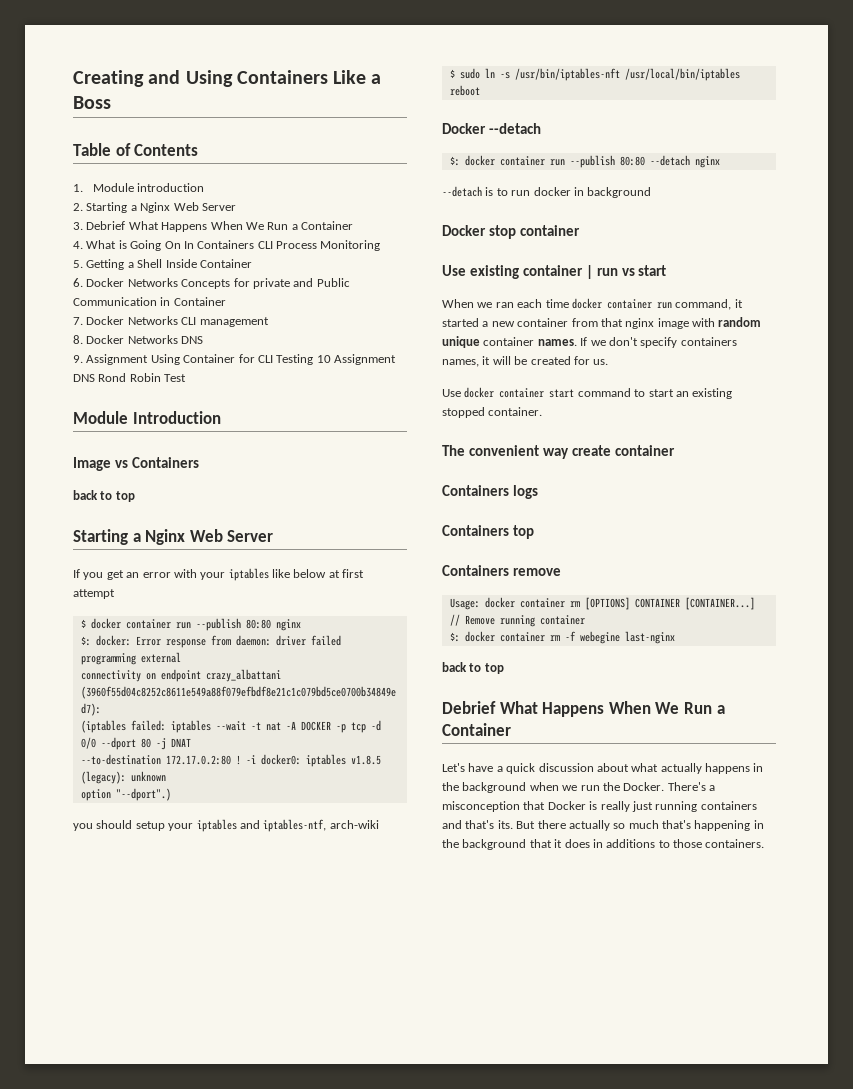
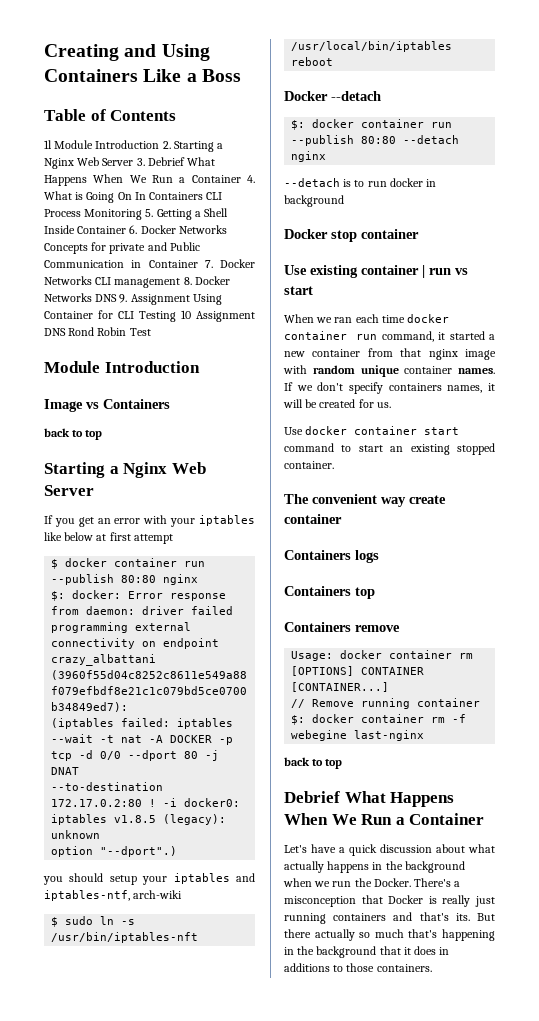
[73,183,205,192] 1. Module introduction // -> [44,140,160,149] 1l Module Introduction
(236, 207) // -> (134, 162) none
(353, 225) // -> (241, 179) none
(381, 245) // -> (143, 214) none
(252, 263) // -> (127, 230) none
(226, 301) // -> (198, 264) none
(269, 322) // -> (181, 283) none
(204, 340) // -> (118, 298) none

